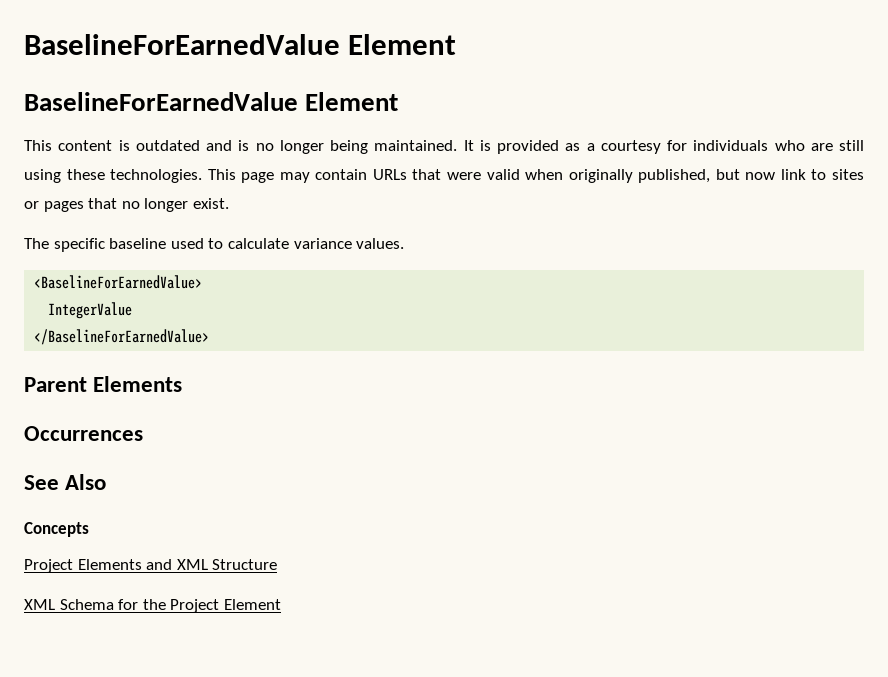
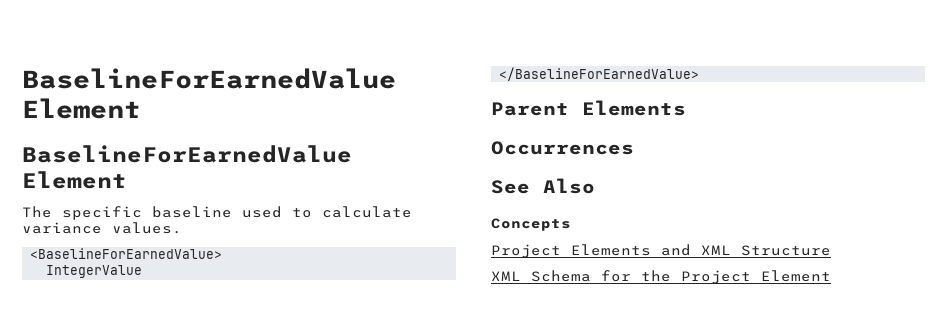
[24,140,864,154] [24,169,864,183] [24,198,229,212] // This content is outdated and is no longer being maintained. It is provided as a courtesy for individuals who are still using these technologies. This page may contain URLs that were valid when originally published, but now link to sites or pages that no longer exist. -> (127, 180) none

